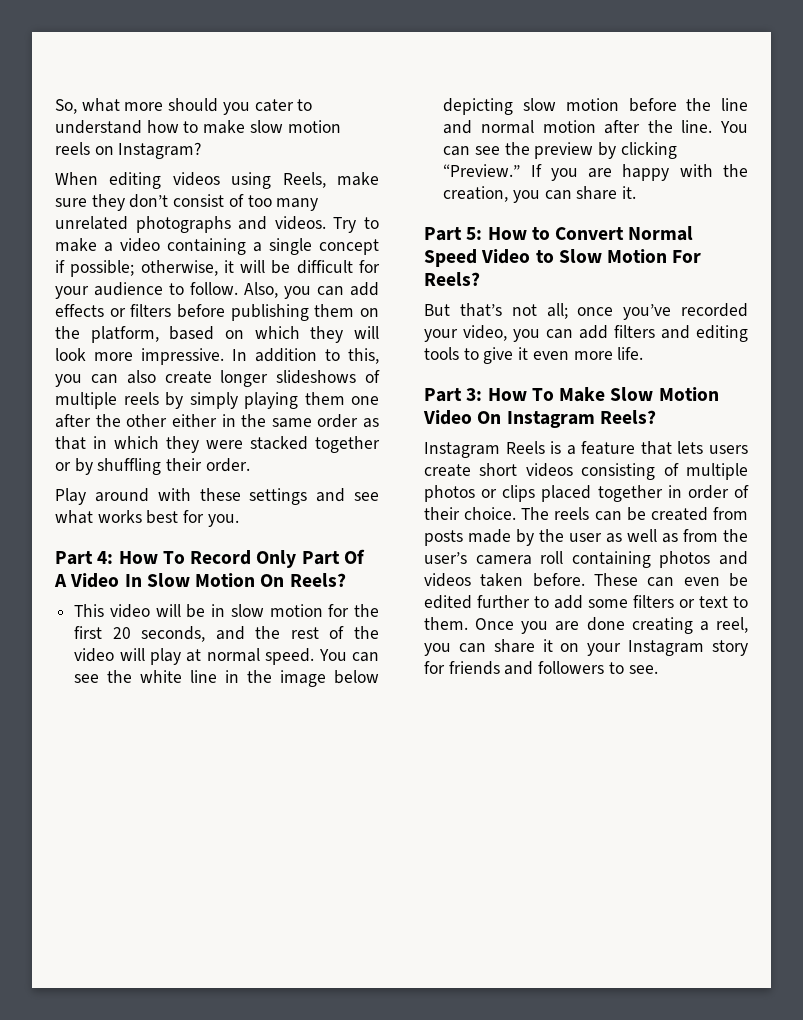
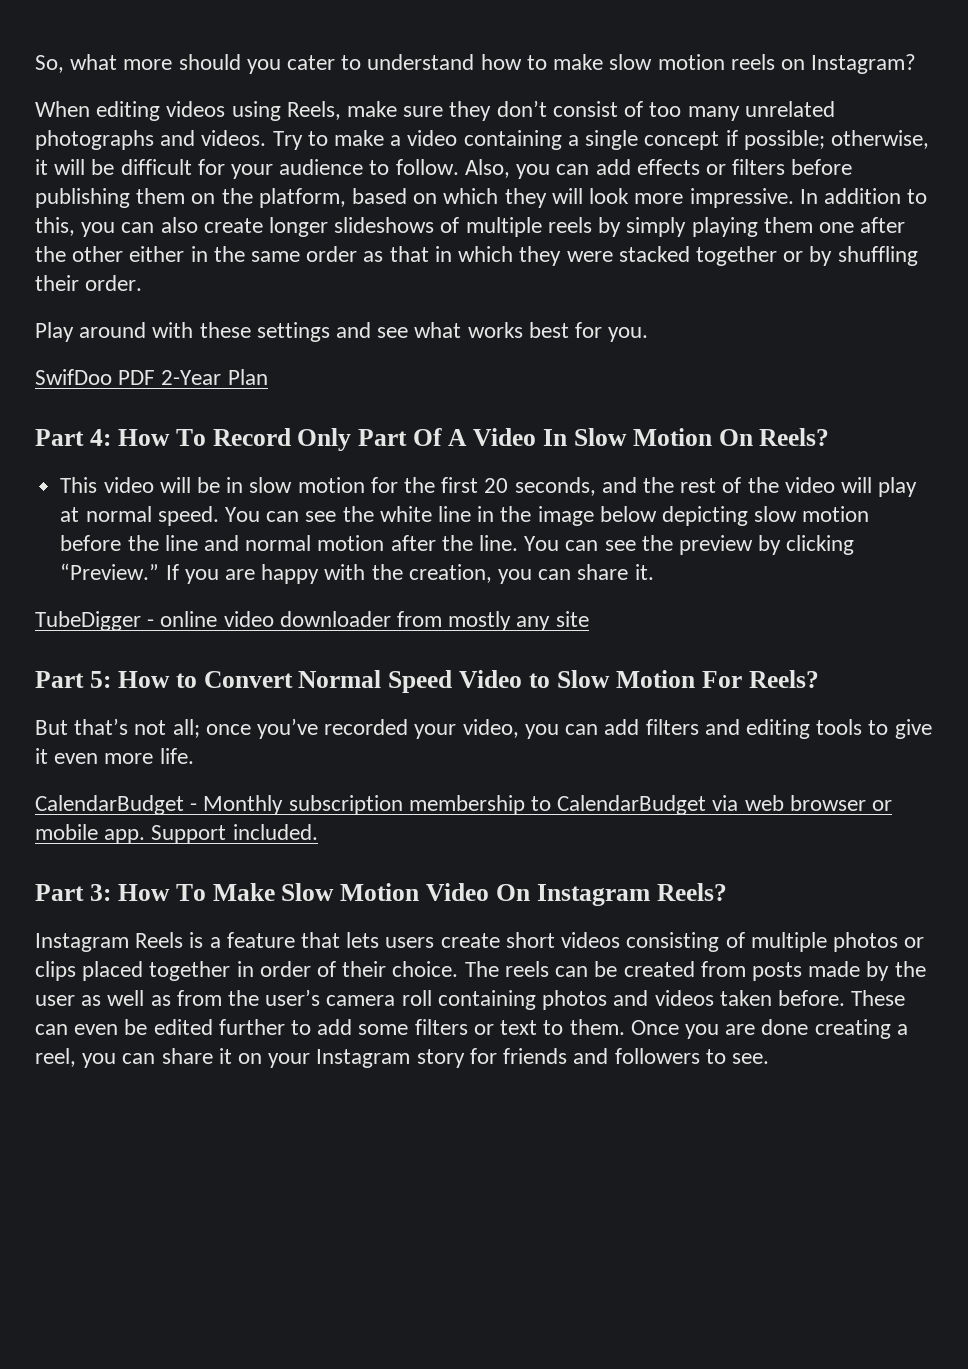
(239, 520) none -> [35,369,268,385] // SwifDoo PDF 2-Year Plan
(637, 192) none -> [35,611,589,631] // TubeDigger - online video downloader from mostly any site
(644, 353) none -> [35,795,893,815] [35,824,318,844] // CalendarBudget - Monthly subscription membership to CalendarBudget via web browser or mobile app. Support included.

